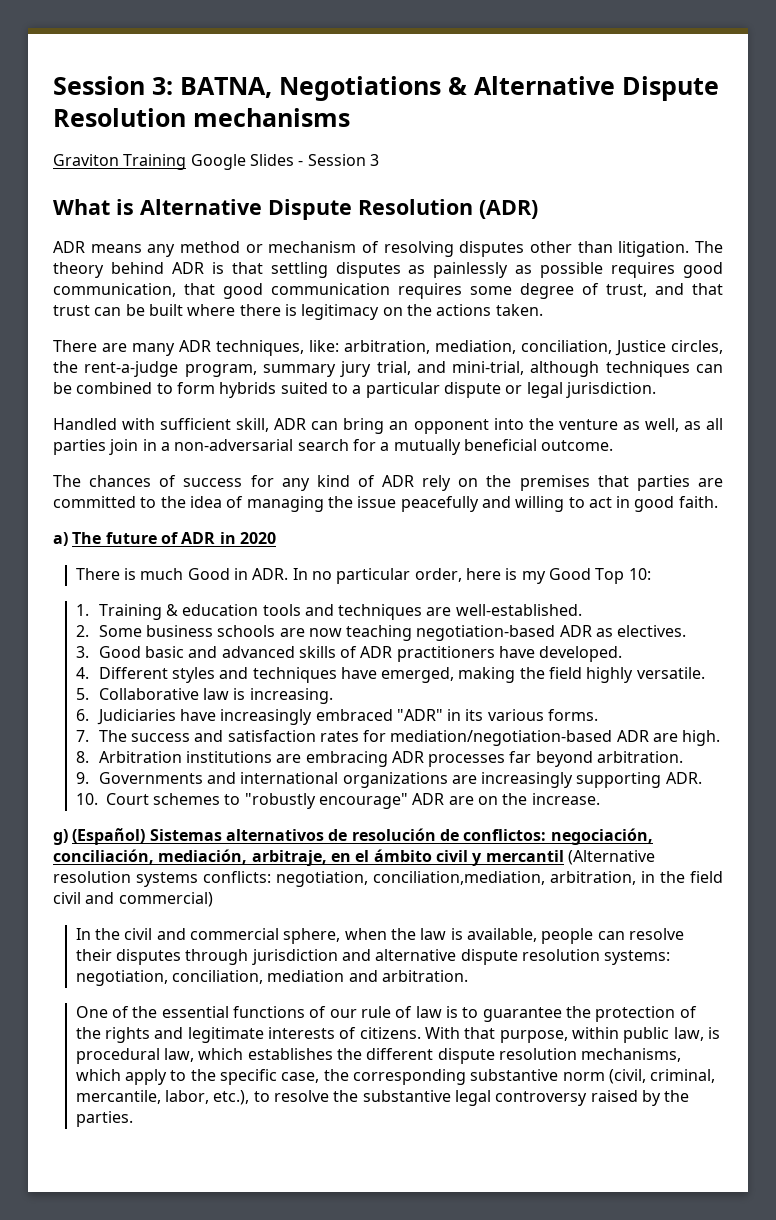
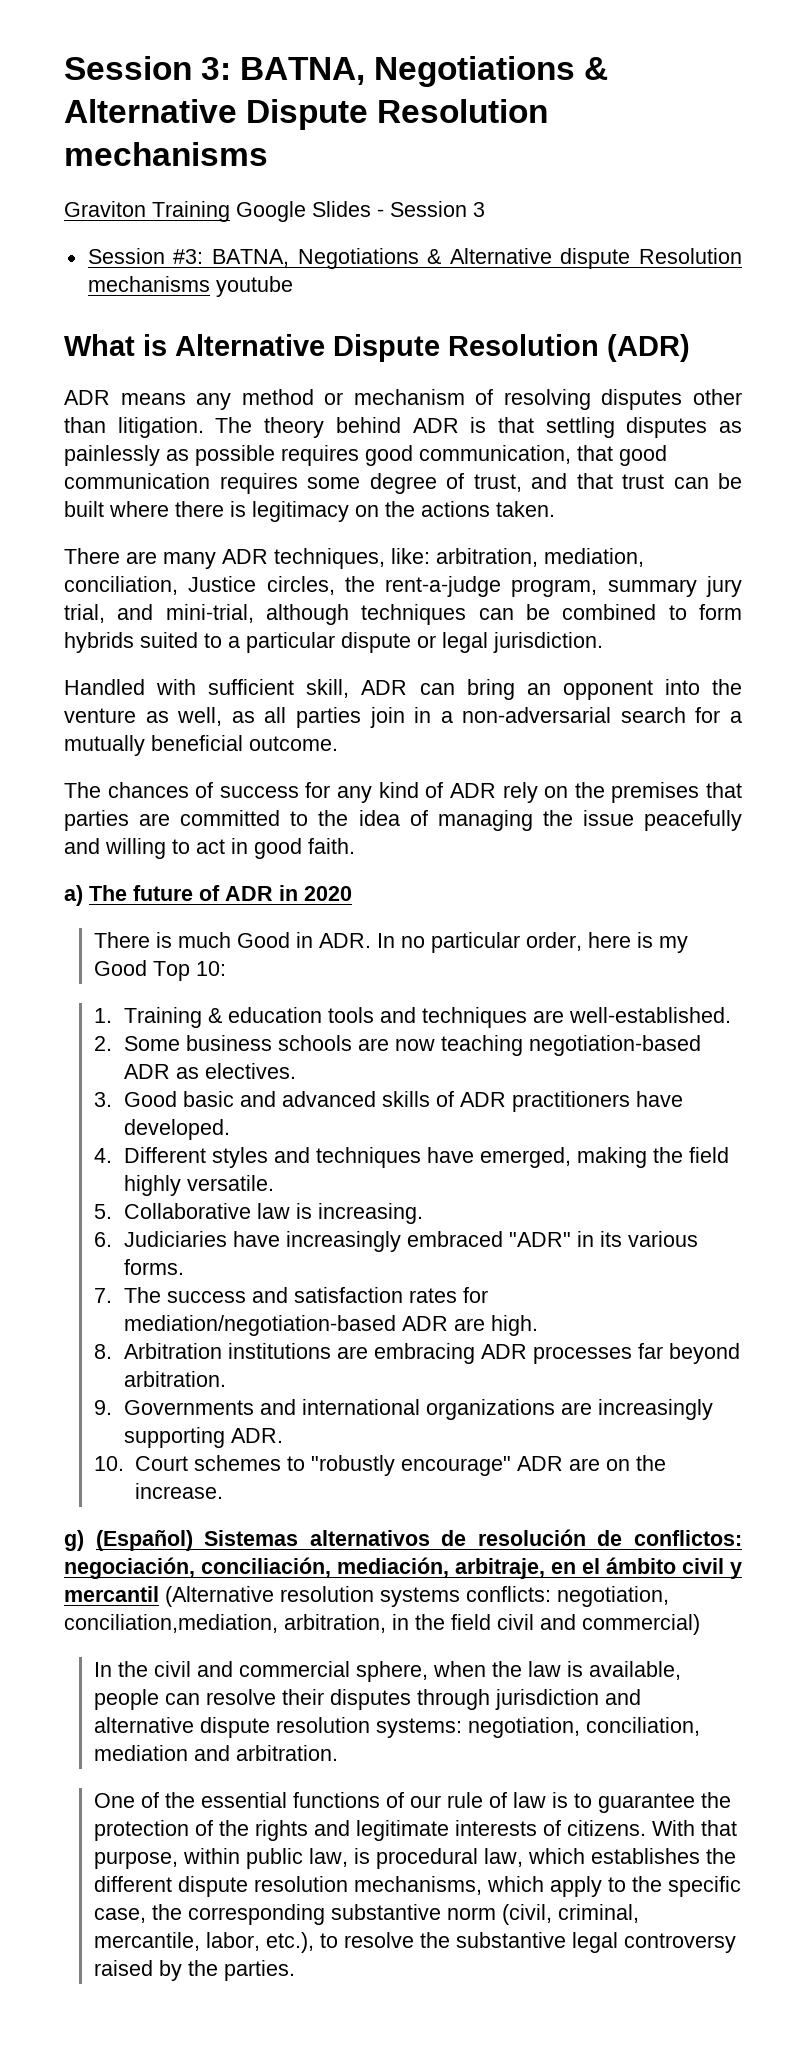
(379, 160) none -> [87,248,742,269] [87,276,293,297] // Session #3: BATNA, Negotiations & Alternative dispute Resolution mechanisms youtube

